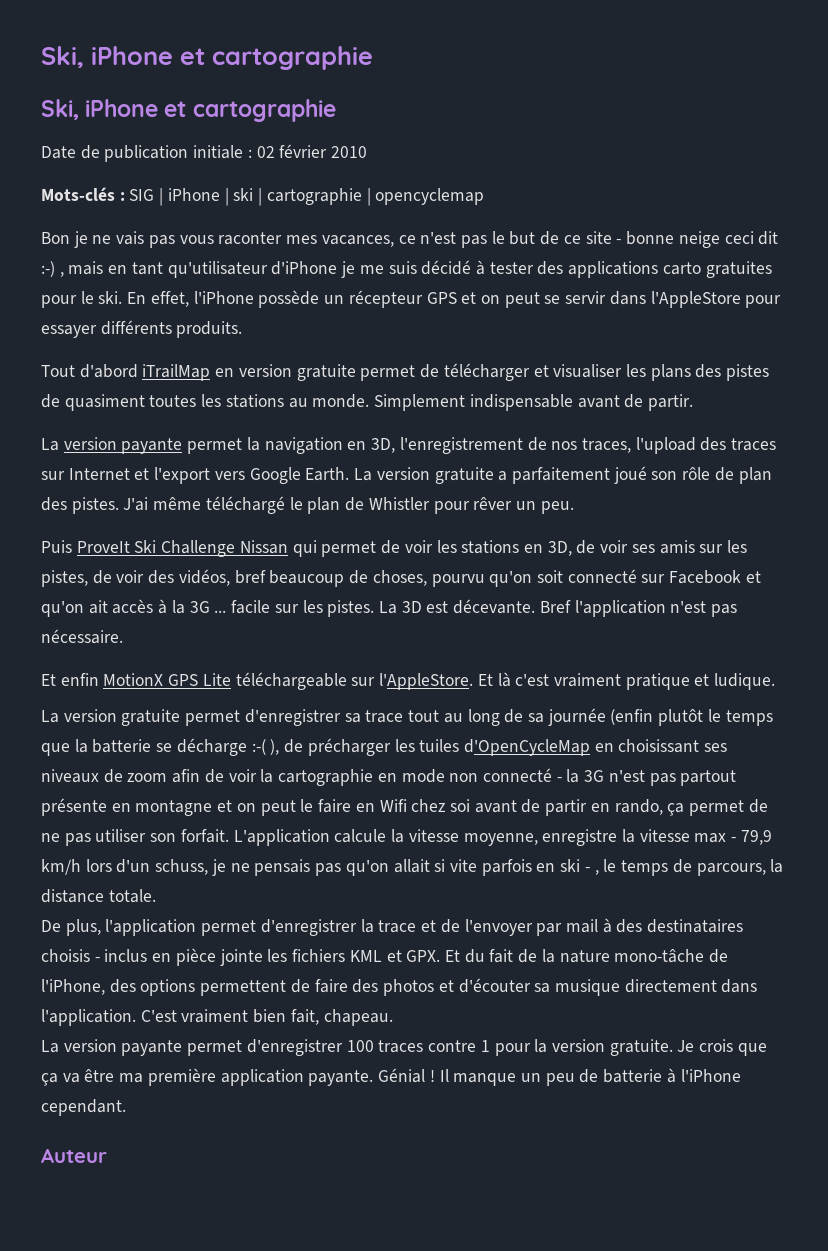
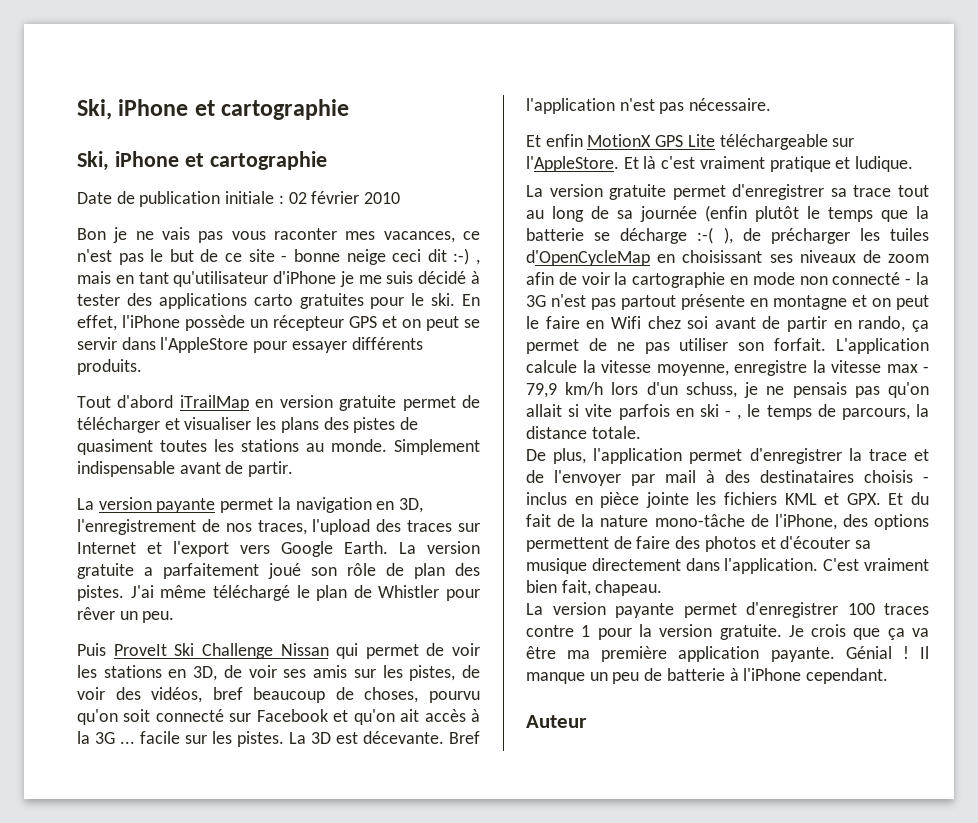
[41,187,485,206] // Mots-clés : SIG | iPhone | ski | cartographie | opencyclemap -> (401, 198) none

